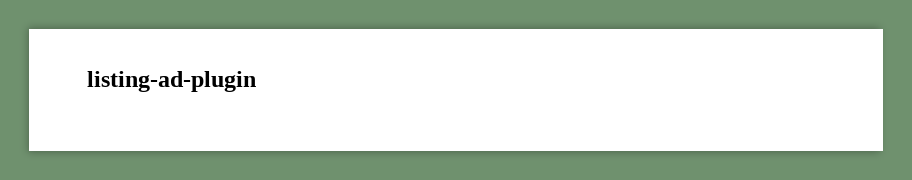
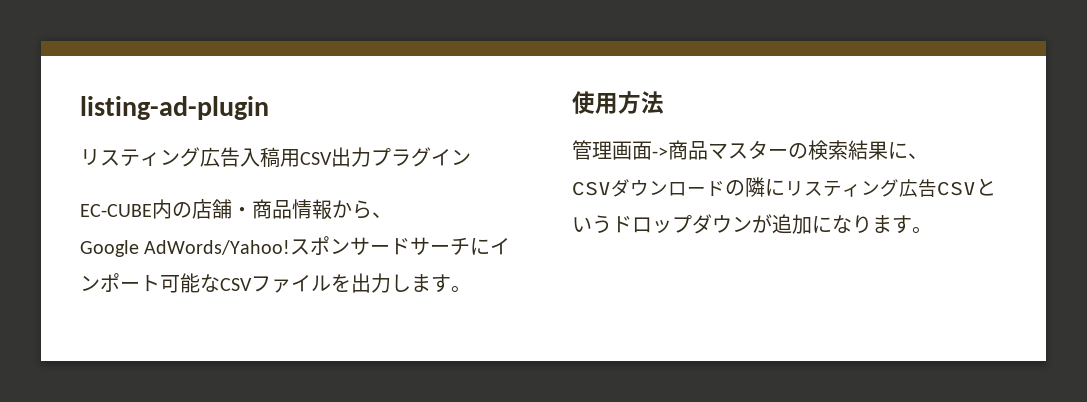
(256, 81) none -> [80,147,471,168] [80,199,392,220] [80,236,511,257] [80,273,471,293] [572,91,664,114] [572,140,928,160] [572,177,996,197] [572,214,932,234] // リスティング広告入稿用CSV出力プラグイン // EC-CUBE内の店舗・商品情報から、 // Google AdWords/Yahoo!スポンサードサーチにインポート可能なCSVファイルを出力します。 // 使用方法 // 管理画面->商品マスターの検索結果に、 // CSVダウンロードの隣にリスティング広告CSVというドロップダウンが追加になります。

